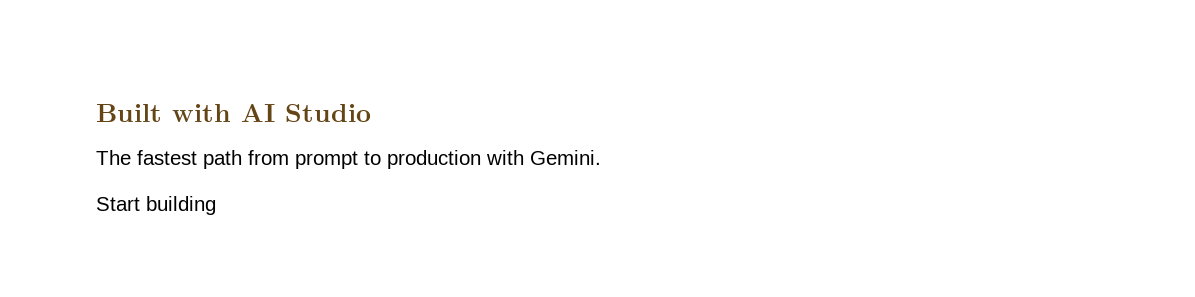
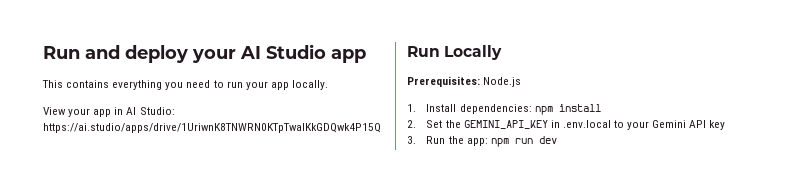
[96,104,371,122] [96,150,601,169] [96,196,216,215] Built with AI Studio // The fastest path from prompt to production with Gemini. // Start building -> [43,44,366,63] [42,80,328,90] [43,107,175,117] [43,123,381,133] [407,45,503,60] [407,76,522,87] [407,104,601,115] [407,120,726,130] [407,136,557,147] Run and deploy your AI Studio app // This contains everything you need to run your app locally. // View your app in AI Studio: https://ai.studio/apps/drive/1UriwnK8TNWRN0KTpTwaIKkGDQwk4P15Q // Run Locally // Prerequisites: Node.js // 1. Install dependencies: npm install // 2. Set the GEMINI_API_KEY in .env.local to your Gemini API key // 3. Run the app: npm run dev

